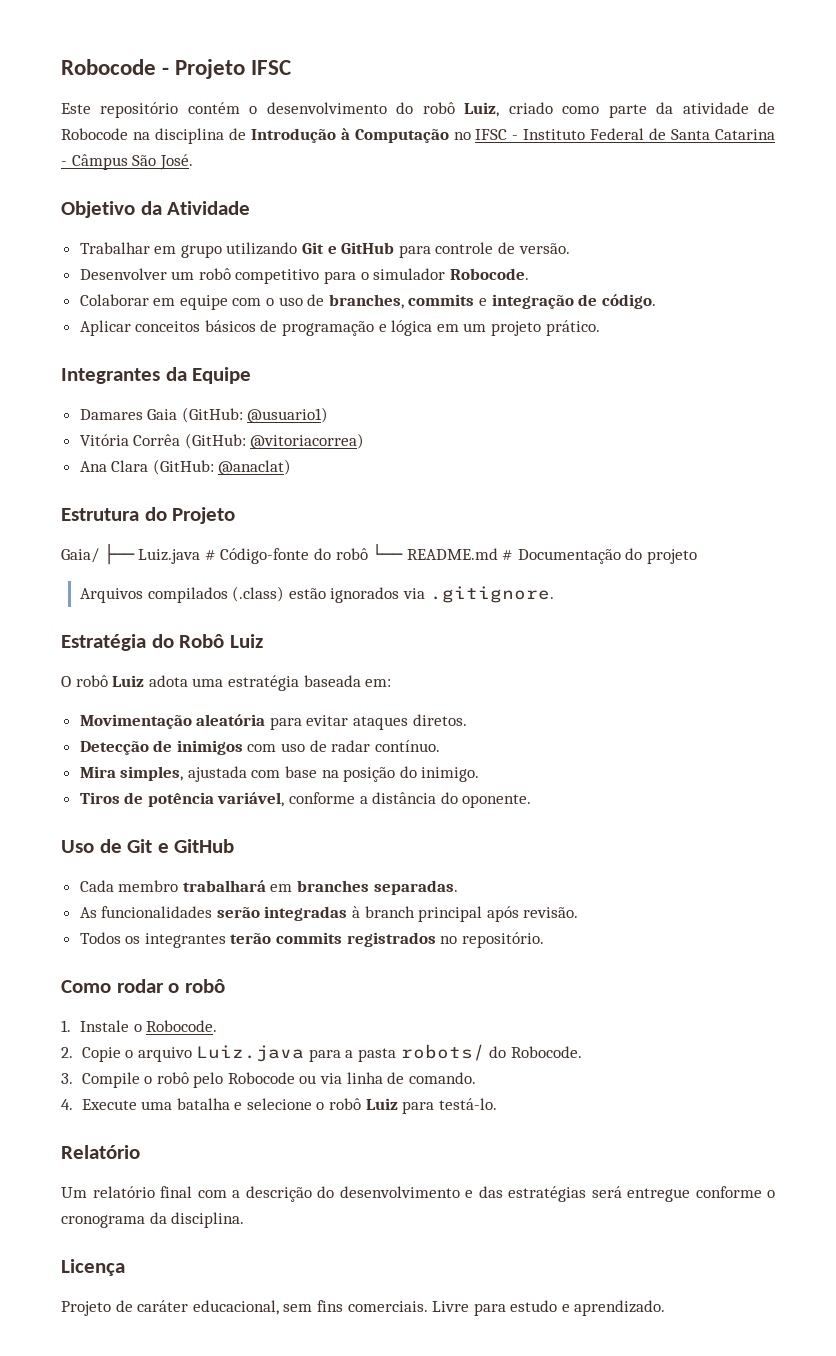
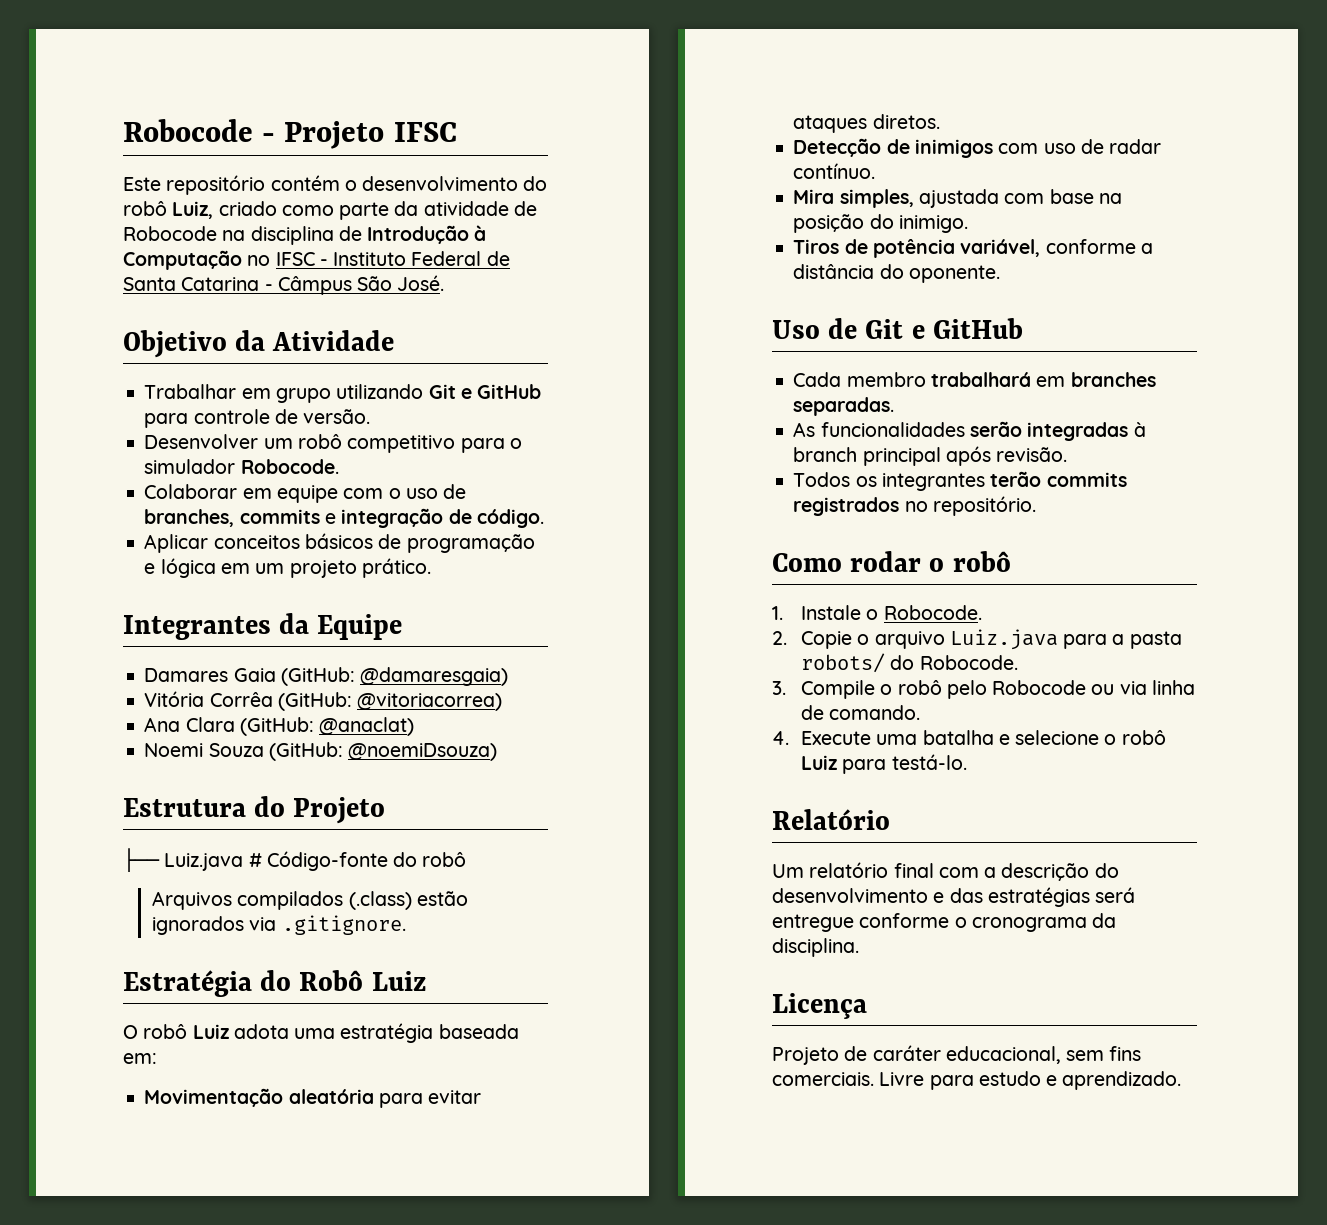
[247,407,329,423] @usuario1) -> [360,667,509,686] @damaresgaia)
(292, 467) none -> [144,742,498,761] // Noemi Souza (GitHub: @noemiDsouza)
[61,548,99,563] Gaia/ -> (386, 810) none
[372,544,698,564] └── README.md # Documentação do projeto -> (467, 859) none

